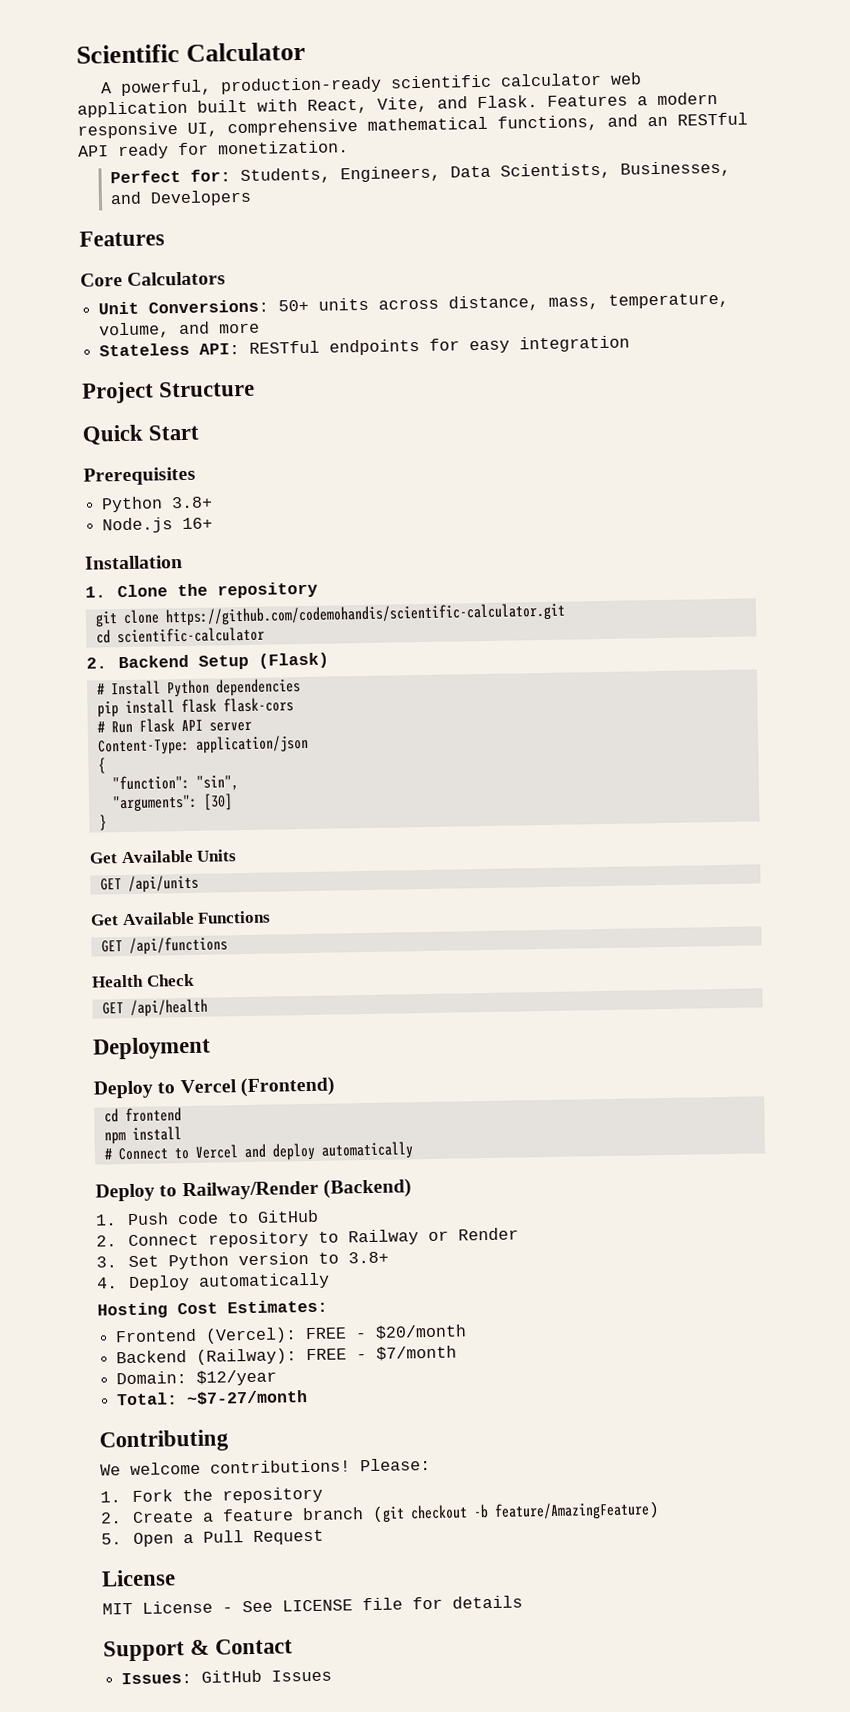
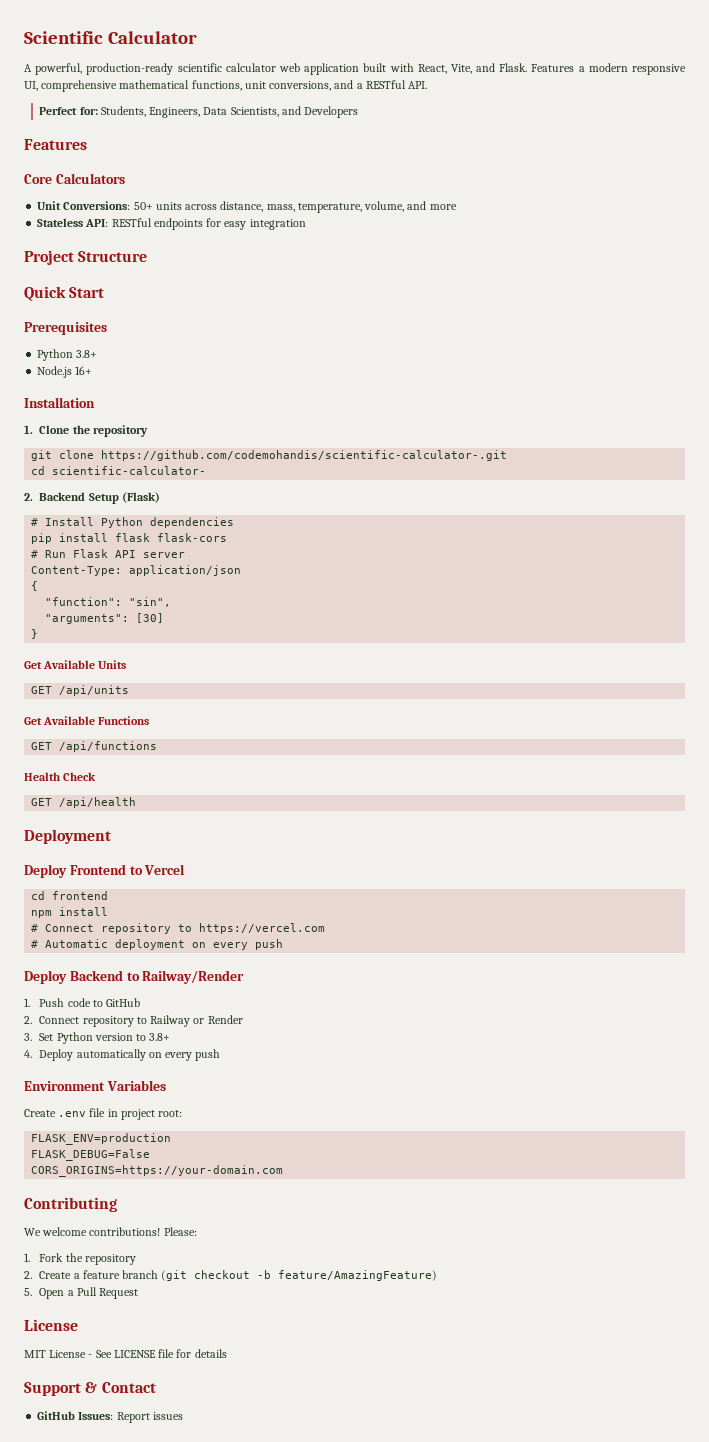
[607,112,748,127] [78,140,349,160] and an RESTful API ready for monetization. -> [244,80,428,91] unit conversions, and a RESTful API.
[619,160,731,178] Businesses, -> (279, 112) none
[164,602,566,627] [95,626,265,644] https://github.com/codemohandis/scientific-calculator.git // cd scientific-calculator -> [101,450,508,461] [31,466,207,475] https://github.com/codemohandis/scientific-calculator-.git // cd scientific-calculator-
[157,1076,336,1098] to Vercel (Frontend) -> [69,864,186,875] Frontend to Vercel
[173,1141,414,1161] [95,1183,155,1202] to Vercel and deploy automatically // Deploy -> [101,923,326,934] [31,939,284,950] [24,970,123,984] repository to https://vercel.com // # Automatic deployment on every push // Deploy Backend
[322,1178,412,1199] (Backend) -> (245, 977) none
[97,1299,328,1319] [115,1324,468,1344] [116,1345,458,1365] [116,1369,278,1386] [116,1390,309,1406] // Hosting Cost Estimates: // Frontend (Vercel): FREE - $20/month // Backend (Railway): FREE - $7/month // Domain: $12/year // Total: ~$7-27/month -> [148,1049,221,1061] [24,1080,166,1091] [24,1108,183,1120] [31,1133,172,1145] [31,1149,151,1161] [31,1165,284,1177] on every push // Environment Variables // Create .env file in project root: // FLASK_ENV=production // FLASK_DEBUG=False // CORS_ORIGINS=https://your-domain.com
[121,1669,333,1685] Issues: GitHub Issues -> [37,1411,183,1423] GitHub Issues: Report issues

